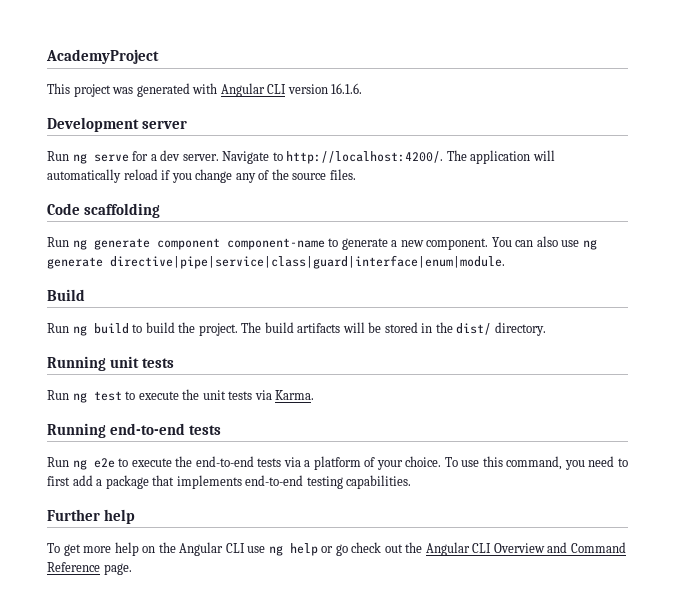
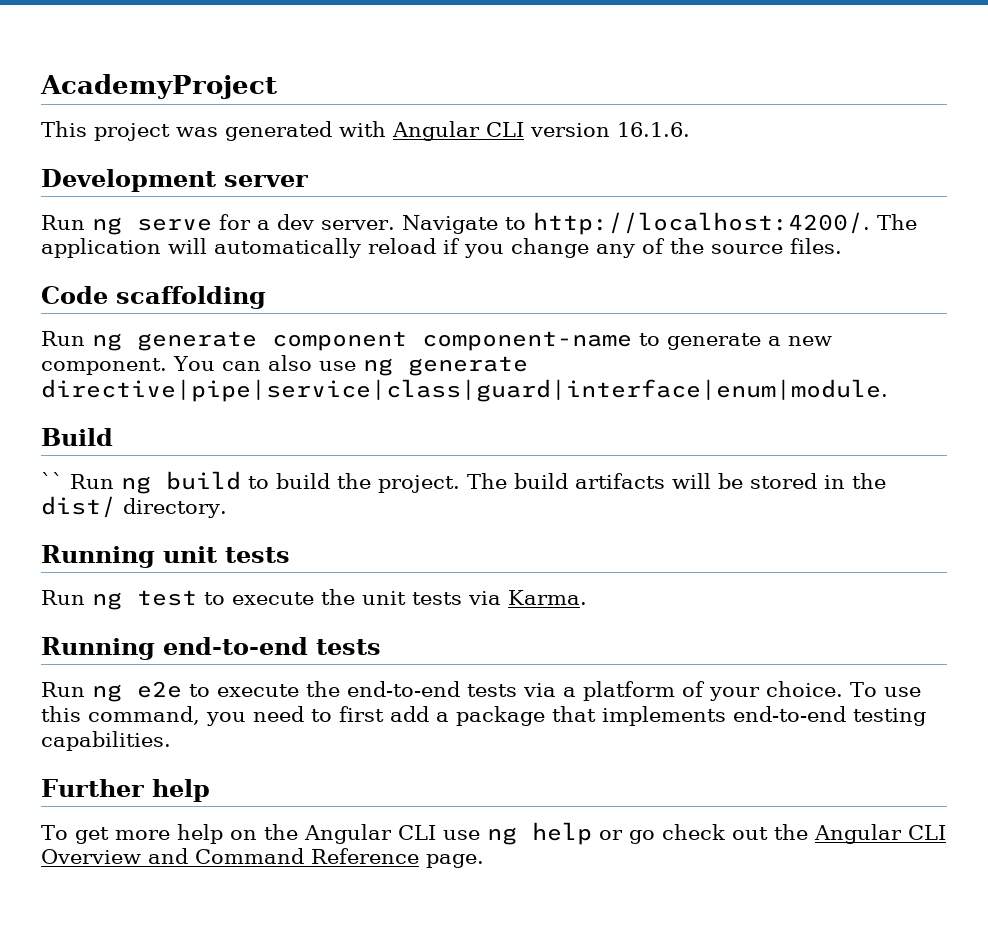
(85, 295) none -> [41,472,63,489] ``

